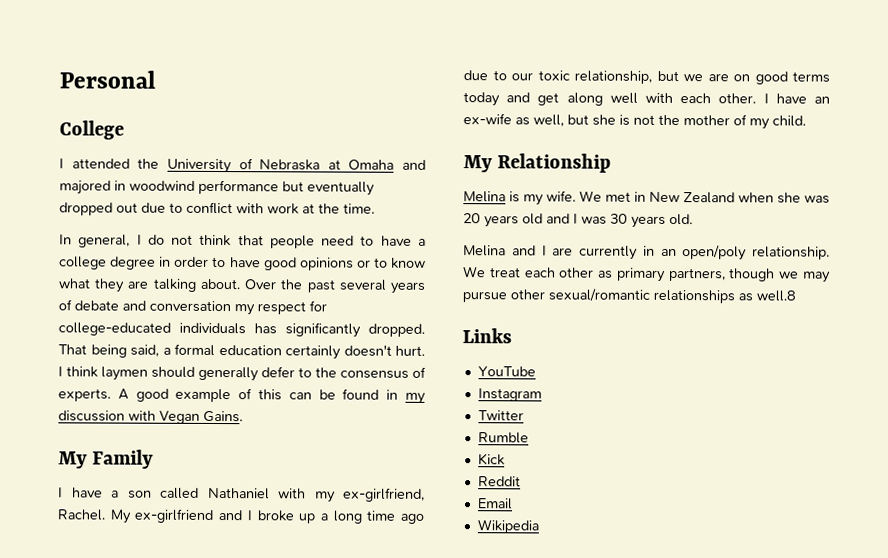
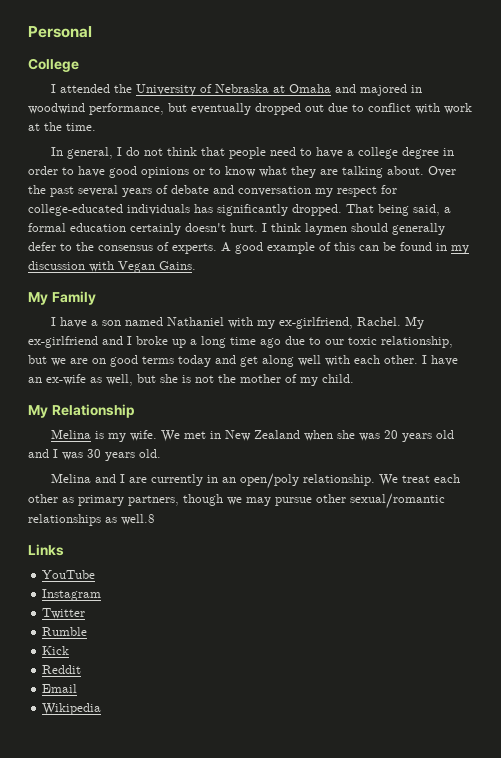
[198,179,279,195] performance -> [89,103,164,115] performance,
[160,487,199,499] called -> [124,317,163,326] named

